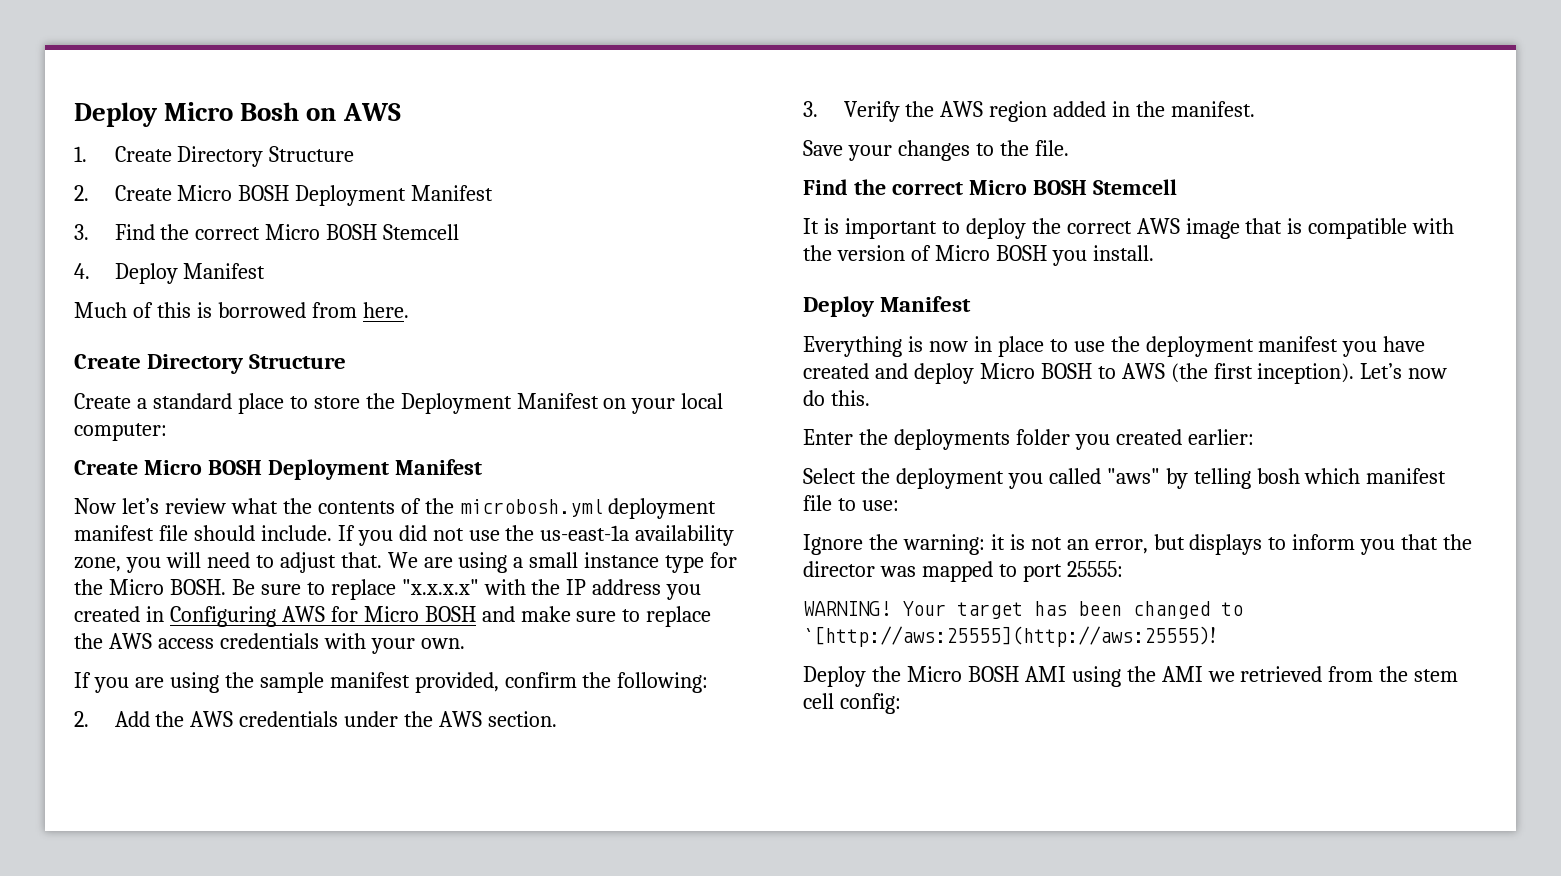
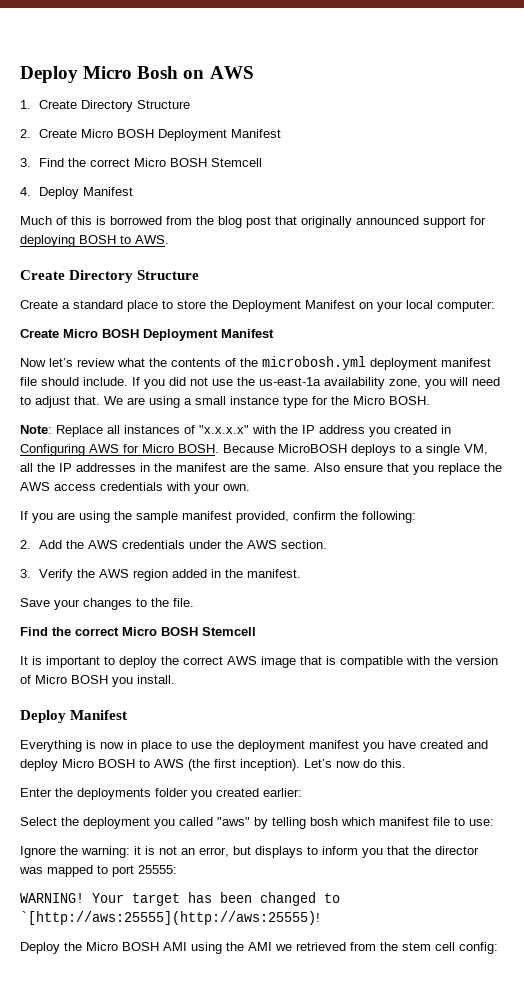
[362,302,409,318] here. -> [196,216,486,228] [20,235,169,247] the blog post that originally announced support for deploying BOSH to AWS.
[231,579,396,600] Be sure to replace -> [20,425,195,437] // Note: Replace all instances of
[424,606,641,622] BOSH and make sure to -> [178,444,488,456] [20,463,434,475] BOSH. Because MicroBOSH deploys to a single VM, all the IP addresses in the manifest are the same. Also ensure that you

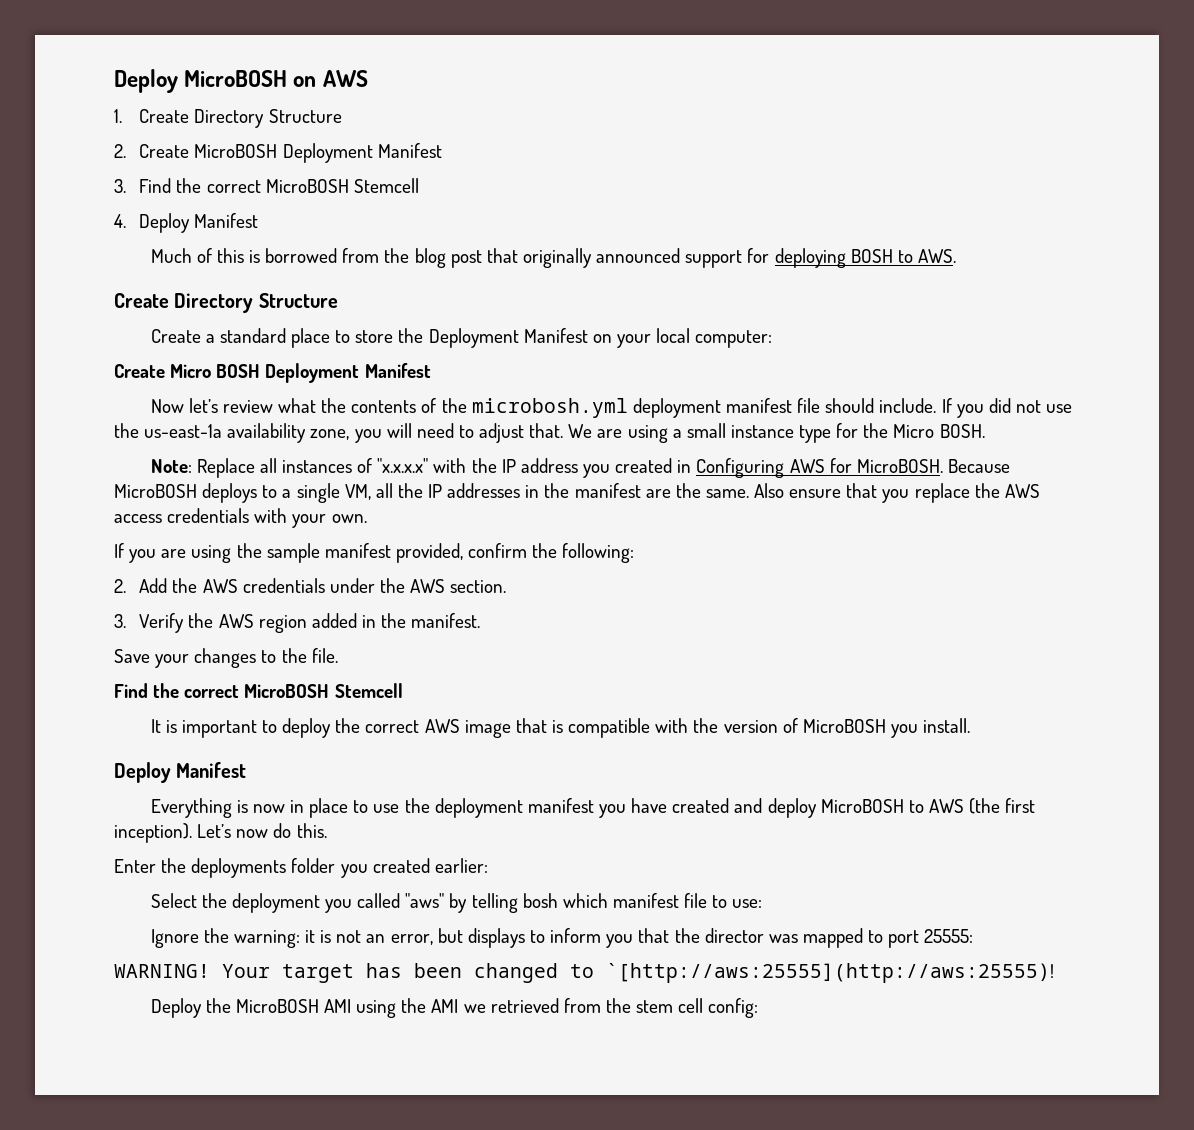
[20,66,179,83] Deploy Micro Bosh -> [114,69,288,93] Deploy MicroBOSH
[80,129,154,138] Micro BOSH -> [194,144,278,158] MicroBOSH
[133,158,207,167] Micro BOSH -> [265,179,349,193] MicroBOSH
[142,444,219,453] Micro BOSH. -> [856,459,943,473] MicroBOSH.
[122,627,198,636] Micro BOSH -> [244,684,330,698] MicroBOSH
[35,675,108,684] Micro BOSH -> [802,719,886,733] MicroBOSH
[62,759,135,768] Micro BOSH -> [820,799,904,813] MicroBOSH
[86,942,159,951] Micro BOSH -> [235,999,319,1013] MicroBOSH

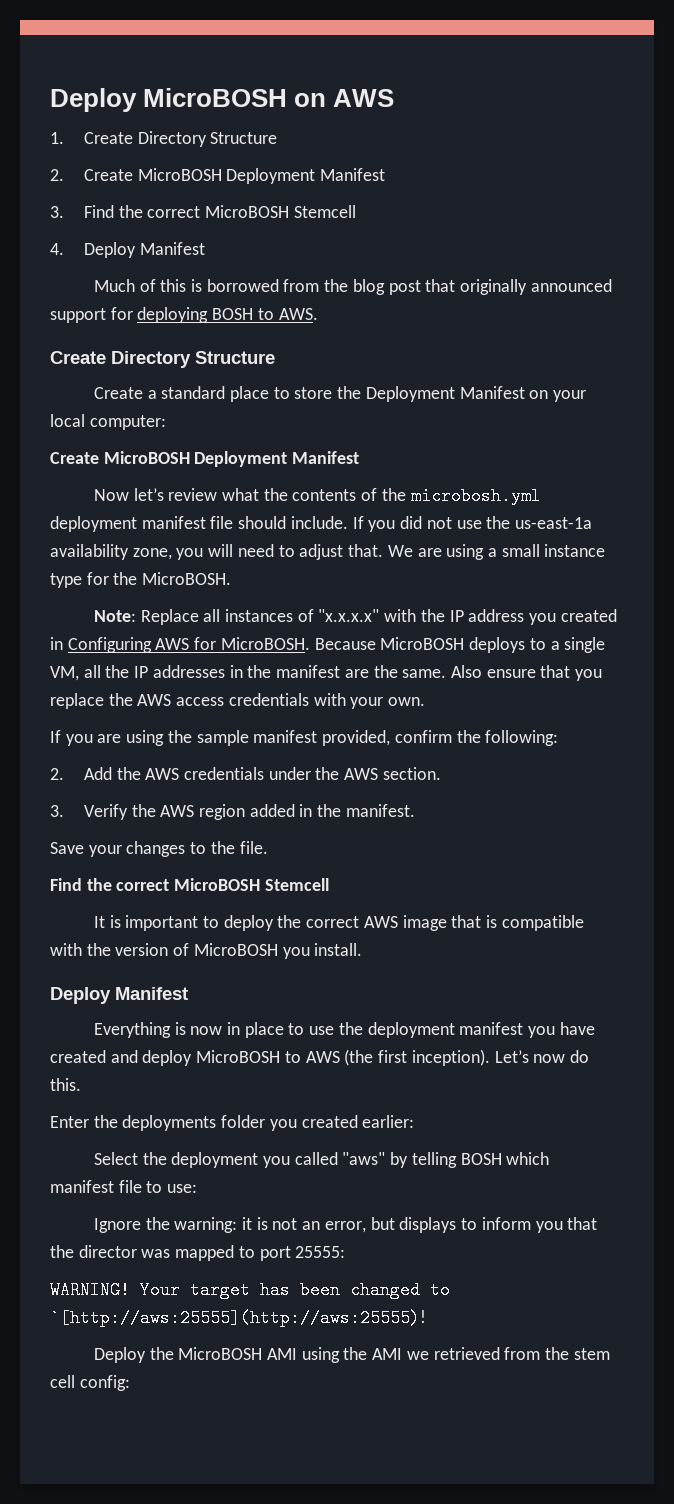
[170,364,261,378] Micro BOSH -> [103,451,190,464] MicroBOSH
[893,424,985,438] Micro BOSH. -> [142,572,232,585] MicroBOSH.
[522,893,558,908] bosh -> [460,1153,502,1165] BOSH

